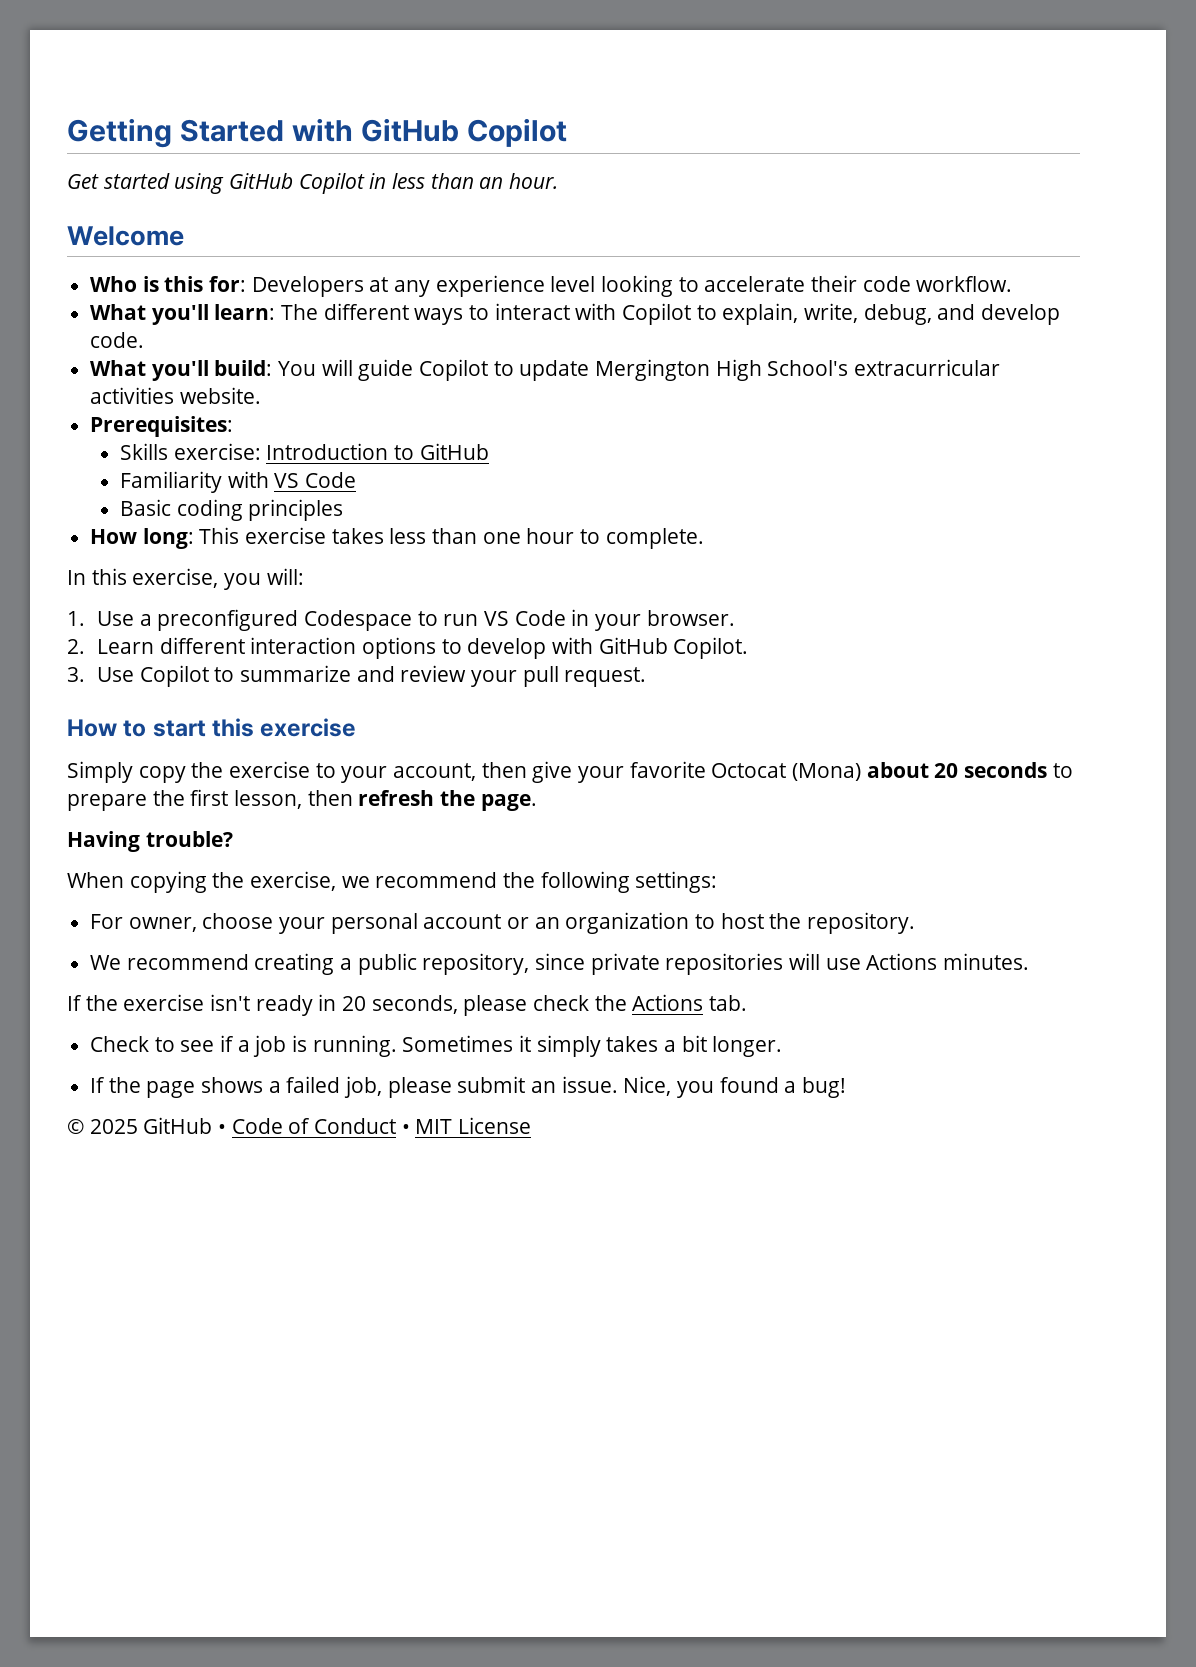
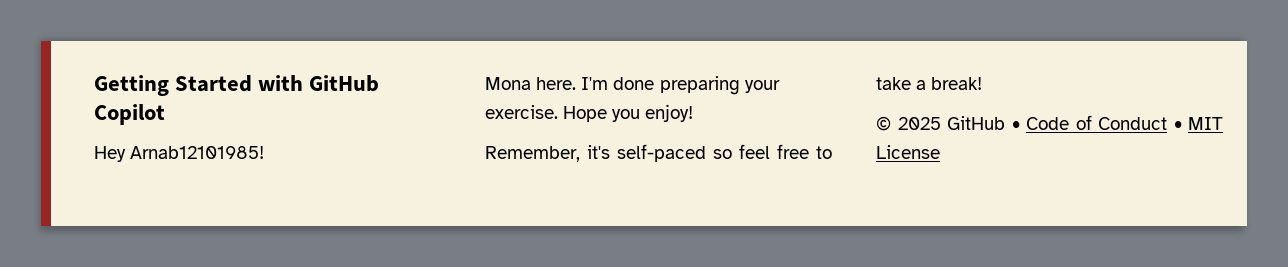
[67,173,559,194] [67,226,184,246] [90,275,1013,297] [90,303,1061,325] [90,332,145,348] [90,359,1001,381] [90,387,261,404] [90,416,234,437] [120,443,489,460] [120,471,357,493] [120,499,344,521] [90,527,704,549] [67,568,304,590] [67,609,735,631] [67,637,749,659] [67,665,647,687] [67,718,357,737] [67,761,1073,783] [67,789,537,811] [67,831,233,852] [67,871,718,893] [90,912,916,934] [90,953,1030,975] [67,994,748,1016] [90,1035,783,1057] [90,1076,847,1098] Get started using GitHub Copilot in less than an hour. // Welcome // Who is this for: Developers at any experience level looking to accelerate their code workflow. // What you'll learn: The different ways to interact with Copilot to explain, write, debug, and develop code. // What you'll build: You will guide Copilot to update Mergington High School's extracurricular activities website. // Prerequisites: // Skills exercise: Introduction to GitHub // Familiarity with VS Code // Basic coding principles // How long: This exercise takes less than one hour to complete. // In this exercise, you will: // 1. Use a preconfigured Codespace to run VS Code in your browser. // 2. Learn different interaction options to develop with GitHub Copilot. // 3. Use Copilot to summarize and review your pull request. // How to start this exercise // Simply copy the exercise to your account, then give your favorite Octocat (Mona) about 20 seconds to prepare the first lesson, then refresh the page. // Having trouble? // When copying the exercise, we recommend the following settings: // For owner, choose your personal account or an organization to host the repository. // We recommend creating a public repository, since private repositories will use Actions minutes. // If the exercise isn't ready in 20 seconds, please check the Actions tab. // Check to see if a job is running. Sometimes it simply takes a bit longer. // If the page shows a failed job, please submit an issue. Nice, you found a bug! -> [94,146,265,162] [485,76,780,95] [485,104,694,122] [485,144,832,162] [876,77,983,90] Hey Arnab12101985! // Mona here. I'm done preparing your exercise. Hope you enjoy! // Remember, it's self-paced so feel free to take a break!

